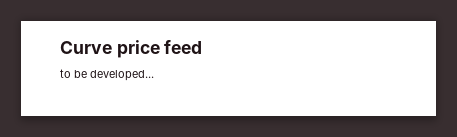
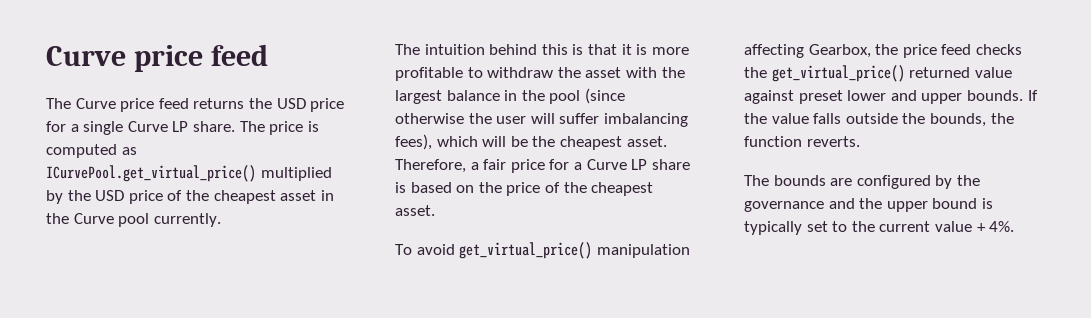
[60,69,154,81] to be developed... -> [46,98,345,112] [46,121,319,135] [46,144,137,158] [46,165,332,182] [46,190,334,204] [46,213,221,227] [395,44,689,55] [395,67,685,81] [395,88,625,104] [395,113,688,127] [395,134,667,150] [395,159,690,173] [395,182,654,196] [395,205,435,216] [395,242,690,259] [744,44,1022,58] [744,65,1012,82] [744,90,1038,104] [744,113,1014,127] [744,136,860,147] [744,175,980,189] [744,198,993,212] [744,221,1015,235] The Curve price feed returns the USD price for a single Curve LP share. The price is computed as ICurvePool.get_virtual_price() multiplied by the USD price of the cheapest asset in the Curve pool currently. // The intuition behind this is that it is more profitable to withdraw the asset with the largest balance in the pool (since otherwise the user will suffer imbalancing fees), which will be the cheapest asset. Therefore, a fair price for a Curve LP share is based on the price of the cheapest asset. // To avoid get_virtual_price() manipulation affecting Gearbox, the price feed checks the get_virtual_price() returned value against preset lower and upper bounds. If the value falls outside the bounds, the function reverts. // The bounds are configured by the governance and the upper bound is typically set to the current value + 4%.

